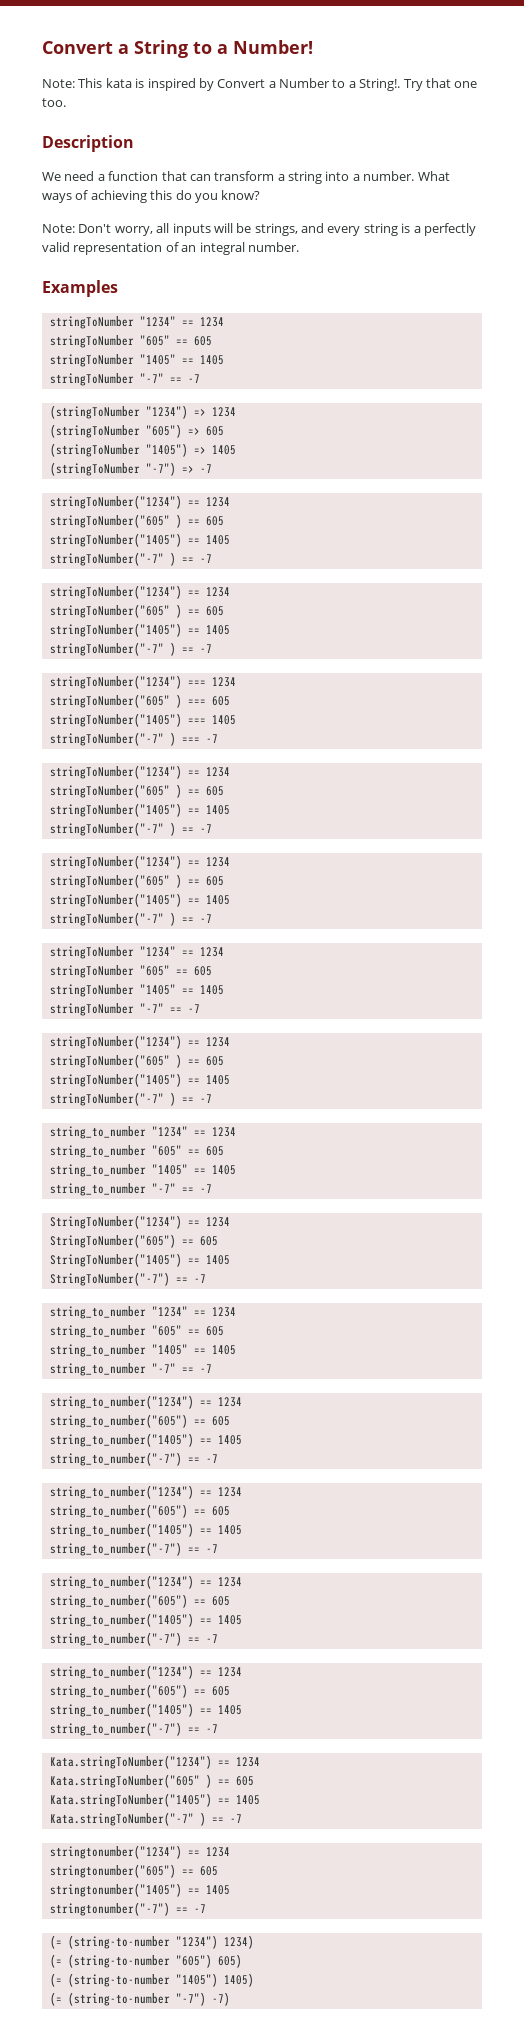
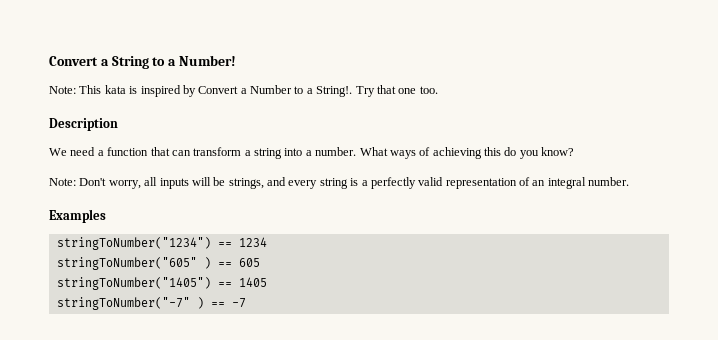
[49,316,224,329] [49,335,212,348] [49,354,224,367] [49,373,200,386] [49,405,236,419] [49,424,224,438] [49,443,236,457] [49,462,212,476] // stringToNumber "1234" == 1234 // stringToNumber "605" == 605 // stringToNumber "1405" == 1405 // stringToNumber "-7" == -7 // (stringToNumber "1234") => 1234 // (stringToNumber "605") => 605 // (stringToNumber "1405") => 1405 // (stringToNumber "-7") => -7 -> (106, 216) none
[49,585,230,599] [49,604,224,618] [49,623,230,637] [49,642,212,656] [49,675,236,689] [49,694,230,708] [49,713,236,727] [49,732,218,746] [49,765,230,779] [49,784,224,798] [49,803,230,817] [49,822,212,836] [49,855,230,869] [49,874,224,888] [49,893,230,907] [49,912,212,926] [49,946,224,959] [49,965,212,978] [49,984,224,997] [49,1003,200,1016] [49,1035,230,1049] [49,1054,224,1068] [49,1073,230,1087] [49,1092,212,1106] [49,1126,236,1139] [49,1145,224,1158] [49,1164,236,1177] [49,1183,212,1196] [49,1215,230,1229] [49,1234,218,1248] [49,1253,230,1267] [49,1272,206,1286] [49,1306,236,1319] [49,1325,224,1338] [49,1344,236,1357] [49,1363,212,1376] [49,1395,242,1409] [49,1414,230,1428] [49,1433,242,1447] [49,1452,218,1466] [49,1485,242,1499] [49,1504,230,1518] [49,1523,242,1537] [49,1542,218,1556] [49,1575,242,1589] [49,1594,230,1608] [49,1613,242,1627] [49,1632,218,1646] [49,1665,242,1679] [49,1684,230,1698] [49,1703,242,1717] [49,1722,218,1736] [49,1755,260,1769] [49,1774,254,1788] [49,1793,260,1807] [49,1812,242,1826] [49,1845,230,1859] [49,1864,218,1878] [49,1883,230,1897] [49,1902,206,1916] [49,1935,254,1949] [49,1954,242,1968] [49,1973,254,1987] [49,1992,230,2006] // stringToNumber("1234") == 1234 // stringToNumber("605" ) == 605 // stringToNumber("1405") == 1405 // stringToNumber("-7" ) == -7 // stringToNumber("1234") === 1234 // stringToNumber("605" ) === 605 // stringToNumber("1405") === 1405 // stringToNumber("-7" ) === -7 // stringToNumber("1234") == 1234 // stringToNumber("605" ) == 605 // stringToNumber("1405") == 1405 // stringToNumber("-7" ) == -7 // stringToNumber("1234") == 1234 // stringToNumber("605" ) == 605 // stringToNumber("1405") == 1405 // stringToNumber("-7" ) == -7 // stringToNumber "1234" == 1234 // stringToNumber "605" == 605 // stringToNumber "1405" == 1405 // stringToNumber "-7" == -7 // stringToNumber("1234") == 1234 // stringToNumber("605" ) == 605 // stringToNumber("1405") == 1405 // stringToNumber("-7" ) == -7 // string_to_number "1234" == 1234 // string_to_number "605" == 605 // string_to_number "1405" == 1405 // string_to_number "-7" == -7 // StringToNumber("1234") == 1234 // StringToNumber("605") == 605 // StringToNumber("1405") == 1405 // StringToNumber("-7") == -7 // string_to_number "1234" == 1234 // string_to_number "605" == 605 // string_to_number "1405" == 1405 // string_to_number "-7" == -7 // string_to_number("1234") == 1234 // string_to_number("605") == 605 // string_to_number("1405") == 1405 // string_to_number("-7") == -7 // string_to_number("1234") == 1234 // string_to_number("605") == 605 // string_to_number("1405") == 1405 // string_to_number("-7") == -7 // string_to_number("1234") == 1234 // string_to_number("605") == 605 // string_to_number("1405") == 1405 // string_to_number("-7") == -7 // string_to_number("1234") == 1234 // string_to_number("605") == 605 // string_to_number("1405") == 1405 // string_to_number("-7") == -7 // Kata.stringToNumber("1234") == 1234 // Kata.stringToNumber("605" ) == 605 // Kata.stringToNumber("1405") == 1405 // Kata.stringToNumber("-7" ) == -7 // stringtonumber("1234") == 1234 // stringtonumber("605") == 605 // stringtonumber("1405") == 1405 // stringtonumber("-7") == -7 // (= (string-to-number "1234") 1234) // (= (string-to-number "605") 605) // (= (string-to-number "1405") 1405) // (= (string-to-number "-7") -7) -> (246, 303) none

